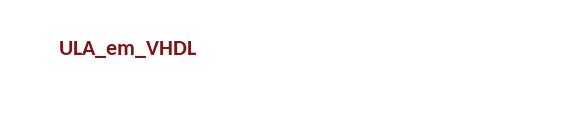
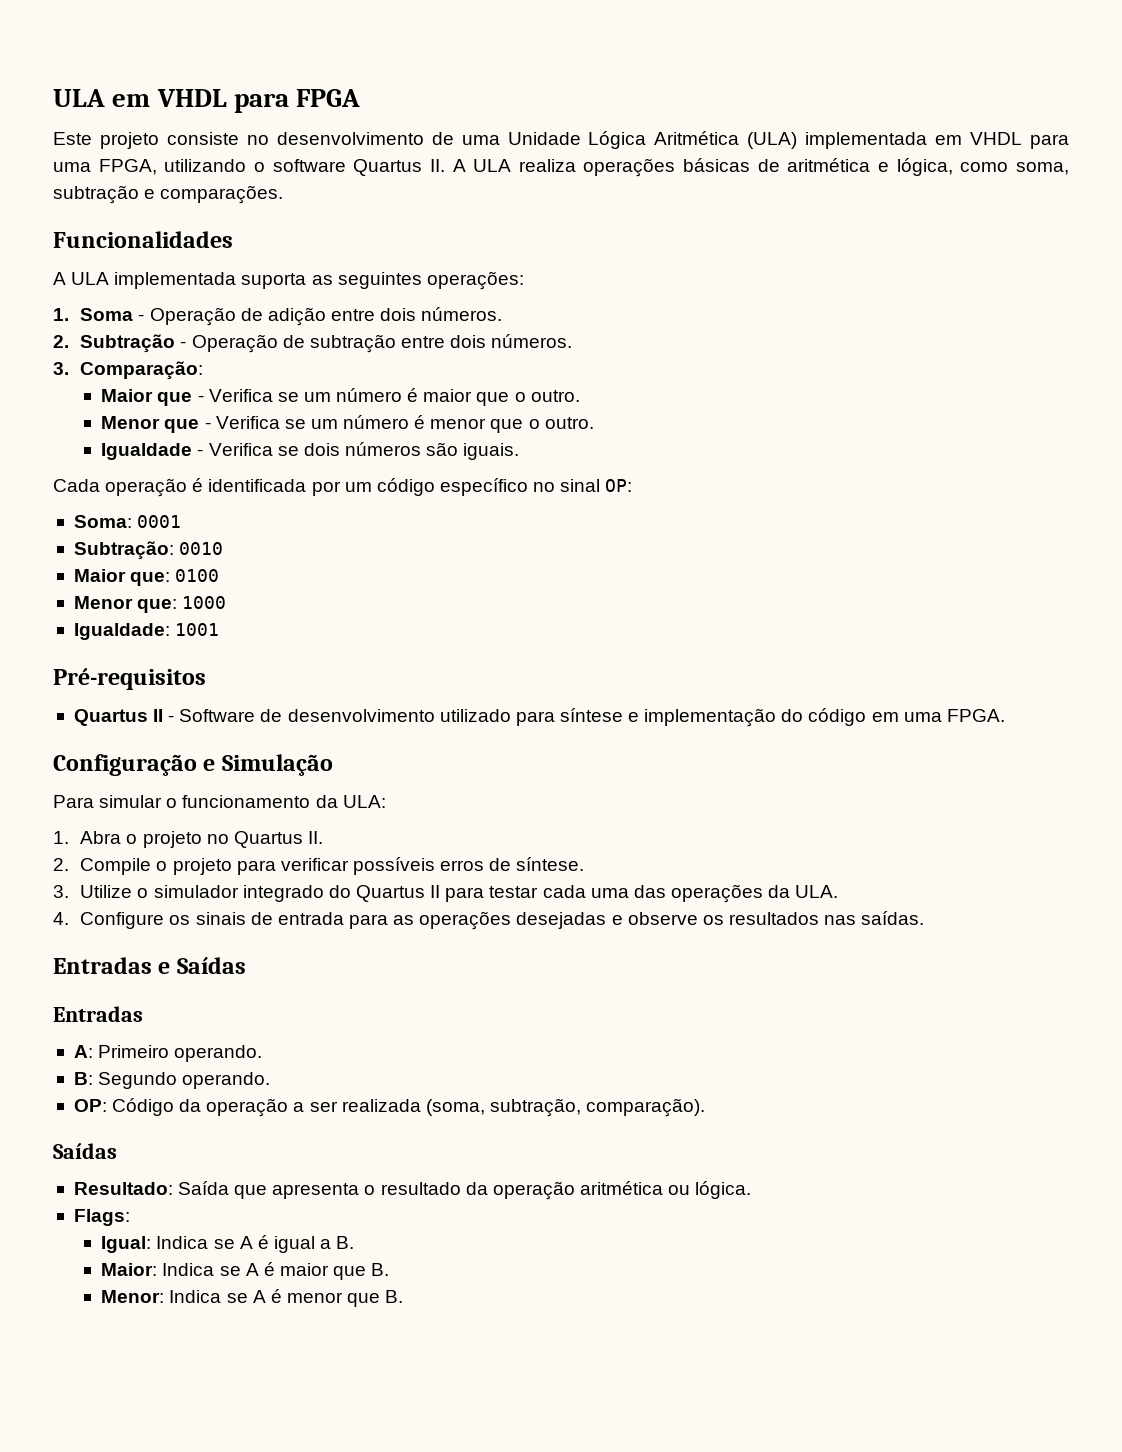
[59,41,196,58] ULA_em_VHDL -> [53,89,361,113] [53,131,1070,149] [53,158,1069,177] [53,185,284,204] [53,231,233,248] [53,271,524,290] [53,307,503,326] [53,334,573,353] [53,361,204,380] [101,388,580,406] [101,415,594,433] [101,442,520,460] [53,478,633,497] [73,515,182,528] [73,541,224,560] [73,569,220,586] [73,596,227,613] [73,623,220,640] [53,668,206,690] [73,708,1005,727] [53,754,333,776] [53,795,386,808] [53,831,323,848] [53,857,585,875] [53,884,839,903] [53,911,925,930] [53,957,246,974] [53,1006,143,1022] [73,1045,263,1062] [73,1072,271,1089] [73,1098,706,1117] [53,1143,117,1159] [73,1181,752,1200] [73,1209,130,1226] [101,1235,355,1253] [101,1262,390,1280] [101,1289,404,1307] ULA em VHDL para FPGA // Este projeto consiste no desenvolvimento de uma Unidade Lógica Aritmética (ULA) implementada em VHDL para uma FPGA, utilizando o software Quartus II. A ULA realiza operações básicas de aritmética e lógica, como soma, subtração e comparações. // Funcionalidades // A ULA implementada suporta as seguintes operações: // 1. Soma - Operação de adição entre dois números. // 2. Subtração - Operação de subtração entre dois números. // 3. Comparação: // Maior que - Verifica se um número é maior que o outro. // Menor que - Verifica se um número é menor que o outro. // Igualdade - Verifica se dois números são iguais. // Cada operação é identificada por um código específico no sinal OP: // Soma: 0001 // Subtração: 0010 // Maior que: 0100 // Menor que: 1000 // Igualdade: 1001 // Pré-requisitos // Quartus II - Software de desenvolvimento utilizado para síntese e implementação do código em uma FPGA. // Configuração e Simulação // Para simular o funcionamento da ULA: // 1. Abra o projeto no Quartus II. // 2. Compile o projeto para verificar possíveis erros de síntese. // 3. Utilize o simulador integrado do Quartus II para testar cada uma das operações da ULA. // 4. Configure os sinais de entrada para as operações desejadas e observe os resultados nas saídas. // Entradas e Saídas // Entradas // A: Primeiro operando. // B: Segundo operando. // OP: Código da operação a ser realizada (soma, subtração, comparação). // Saídas // Resultado: Saída que apresenta o resultado da operação aritmética ou lógica. // Flags: // Igual: Indica se A é igual a B. // Maior: Indica se A é maior que B. // Menor: Indica se A é menor que B.

